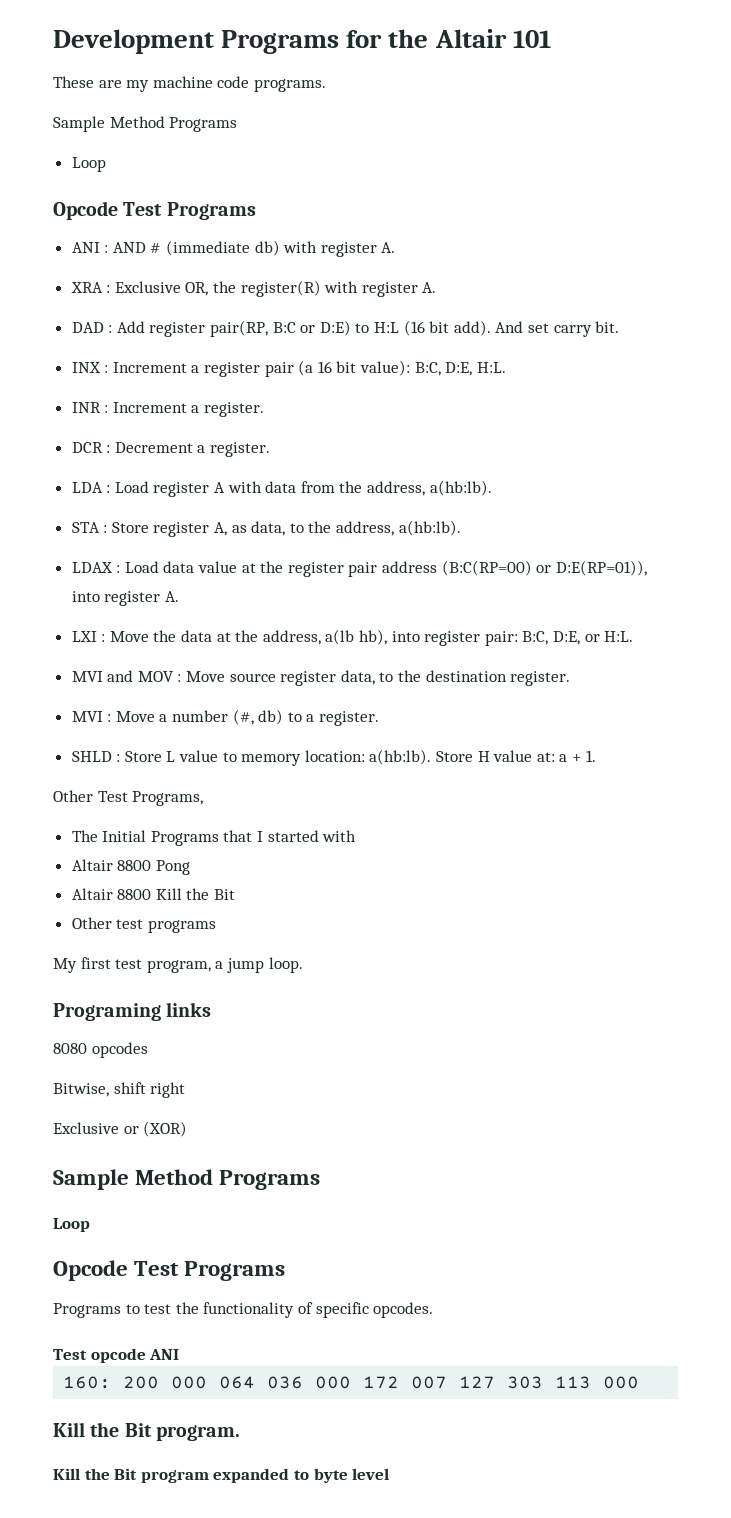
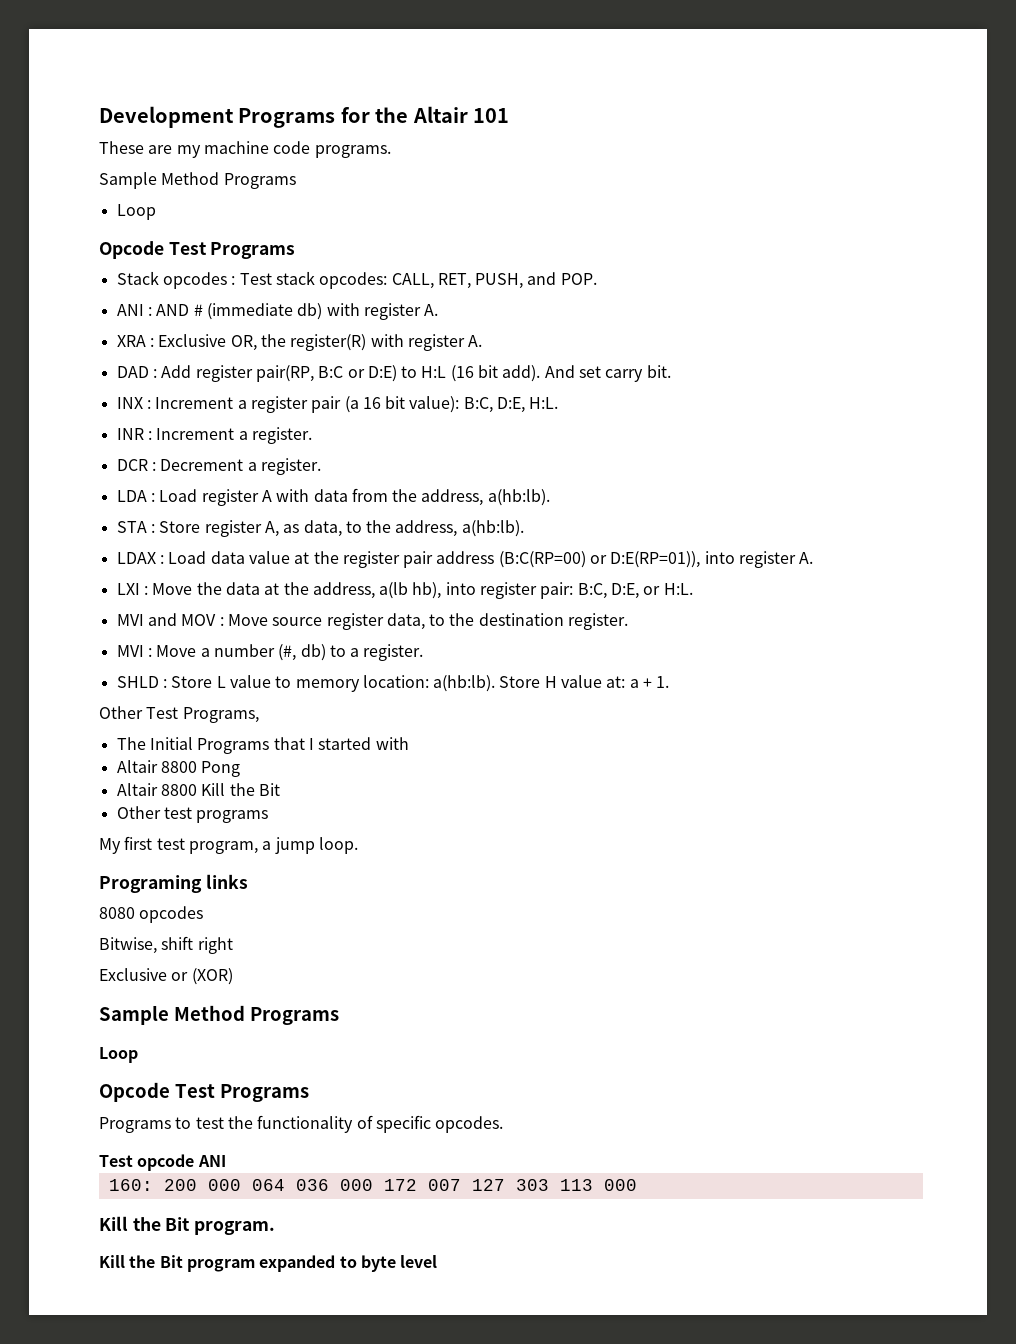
(256, 211) none -> [116,271,597,289] // Stack opcodes : Test stack opcodes: CALL, RET, PUSH, and POP.

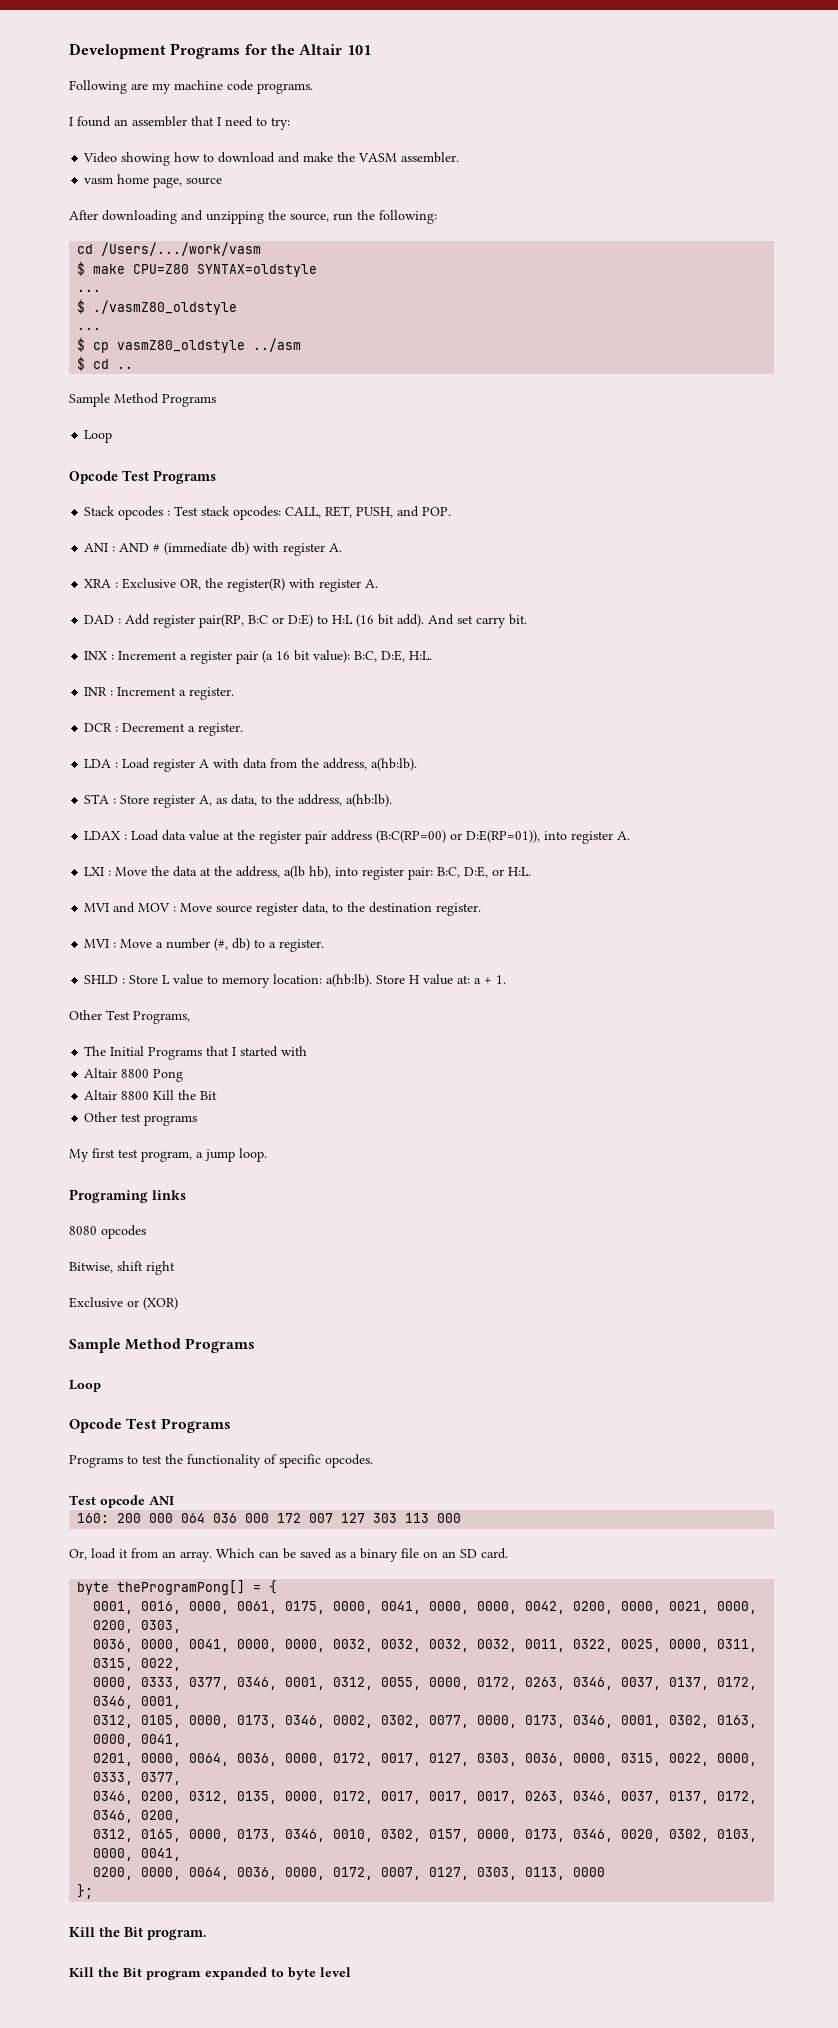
[99,141,144,154] These -> [69,80,127,94] Following
(391, 151) none -> [69,116,290,130] [83,152,460,166] [84,174,223,188] [69,210,437,224] [77,242,262,256] [77,261,318,277] [77,289,102,292] [77,299,238,315] [77,327,102,330] [77,337,302,353] [77,356,134,371] // I found an assembler that I need to try: // Video showing how to download and make the VASM assembler. // vasm home page, source // After downloading and unzipping the source, run the following: // cd /Users/.../work/vasm // $ make CPU=Z80 SYNTAX=oldstyle // ... // $ ./vasmZ80_oldstyle // ... // $ cp vasmZ80_oldstyle ../asm // $ cd ..
(637, 1185) none -> [69,1548,508,1562] [77,1580,278,1595] [93,1601,758,1614] [93,1620,182,1633] [93,1639,758,1652] [93,1658,182,1671] [93,1677,758,1690] [93,1696,182,1709] [93,1715,758,1728] [93,1734,182,1747] [93,1753,758,1766] [93,1772,182,1785] [93,1791,758,1804] [93,1810,182,1823] [93,1829,758,1842] [93,1848,182,1861] [93,1867,606,1880] [77,1884,94,1899] // Or, load it from an array. Which can be saved as a binary file on an SD card. // byte theProgramPong[] = { // 0001, 0016, 0000, 0061, 0175, 0000, 0041, 0000, 0000, 0042, 0200, 0000, 0021, 0000, 0200, 0303, // 0036, 0000, 0041, 0000, 0000, 0032, 0032, 0032, 0032, 0011, 0322, 0025, 0000, 0311, 0315, 0022, // 0000, 0333, 0377, 0346, 0001, 0312, 0055, 0000, 0172, 0263, 0346, 0037, 0137, 0172, 0346, 0001, // 0312, 0105, 0000, 0173, 0346, 0002, 0302, 0077, 0000, 0173, 0346, 0001, 0302, 0163, 0000, 0041, // 0201, 0000, 0064, 0036, 0000, 0172, 0017, 0127, 0303, 0036, 0000, 0315, 0022, 0000, 0333, 0377, // 0346, 0200, 0312, 0135, 0000, 0172, 0017, 0017, 0017, 0263, 0346, 0037, 0137, 0172, 0346, 0200, // 0312, 0165, 0000, 0173, 0346, 0010, 0302, 0157, 0000, 0173, 0346, 0020, 0302, 0103, 0000, 0041, // 0200, 0000, 0064, 0036, 0000, 0172, 0007, 0127, 0303, 0113, 0000 // };

